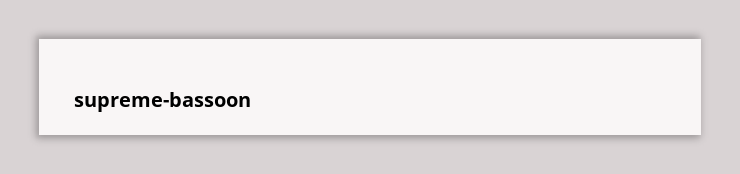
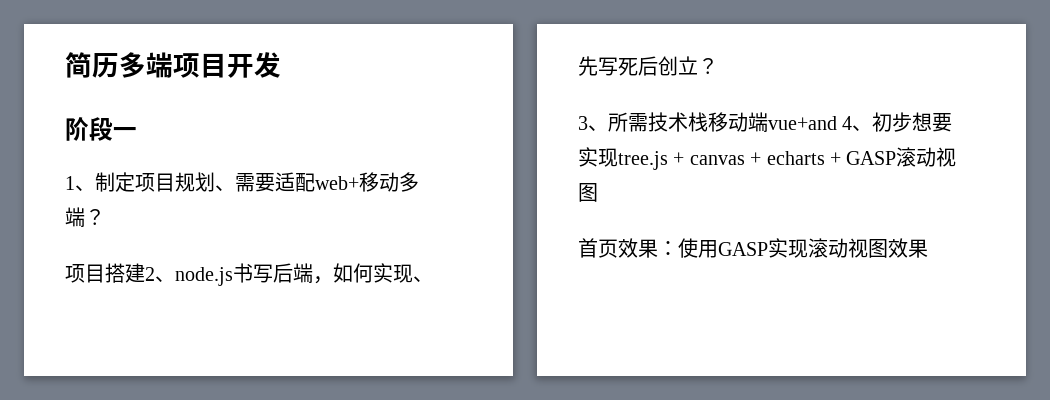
[74,92,251,112] supreme-bassoon -> [65,52,281,78] [65,117,137,141] [65,172,419,192] [65,207,105,227] [65,263,433,286] [578,56,718,76] [578,112,953,132] [578,147,957,170] [578,183,598,202] [578,238,928,258] 简历多端项目开发 // 阶段一 // 1、制定项目规划、需要适配web+移动多端？ // 项目搭建2、node.js书写后端，如何实现、先写死后创立？ // 3、所需技术栈移动端vue+and 4、初步想要实现tree.js + canvas + echarts + GASP滚动视图 // 首页效果：使用GASP实现滚动视图效果

